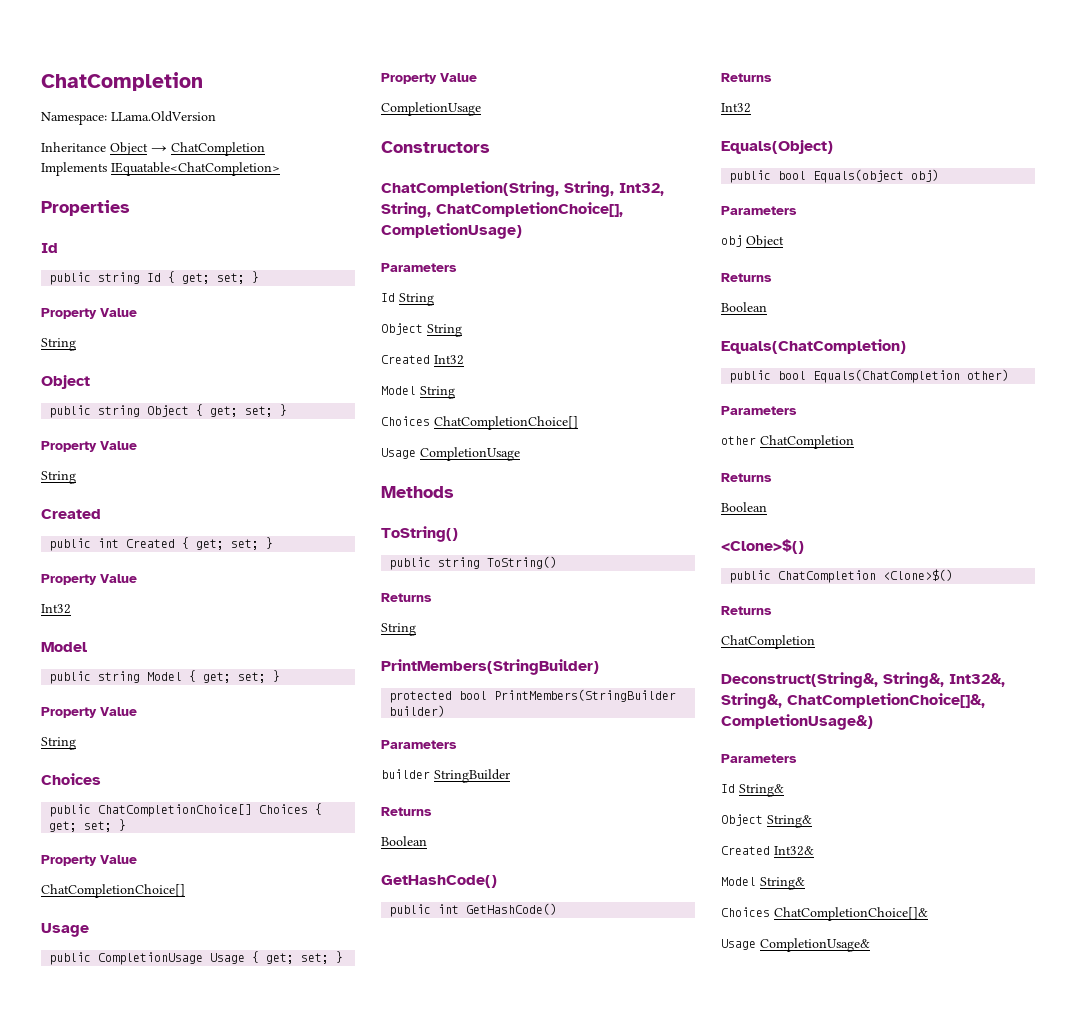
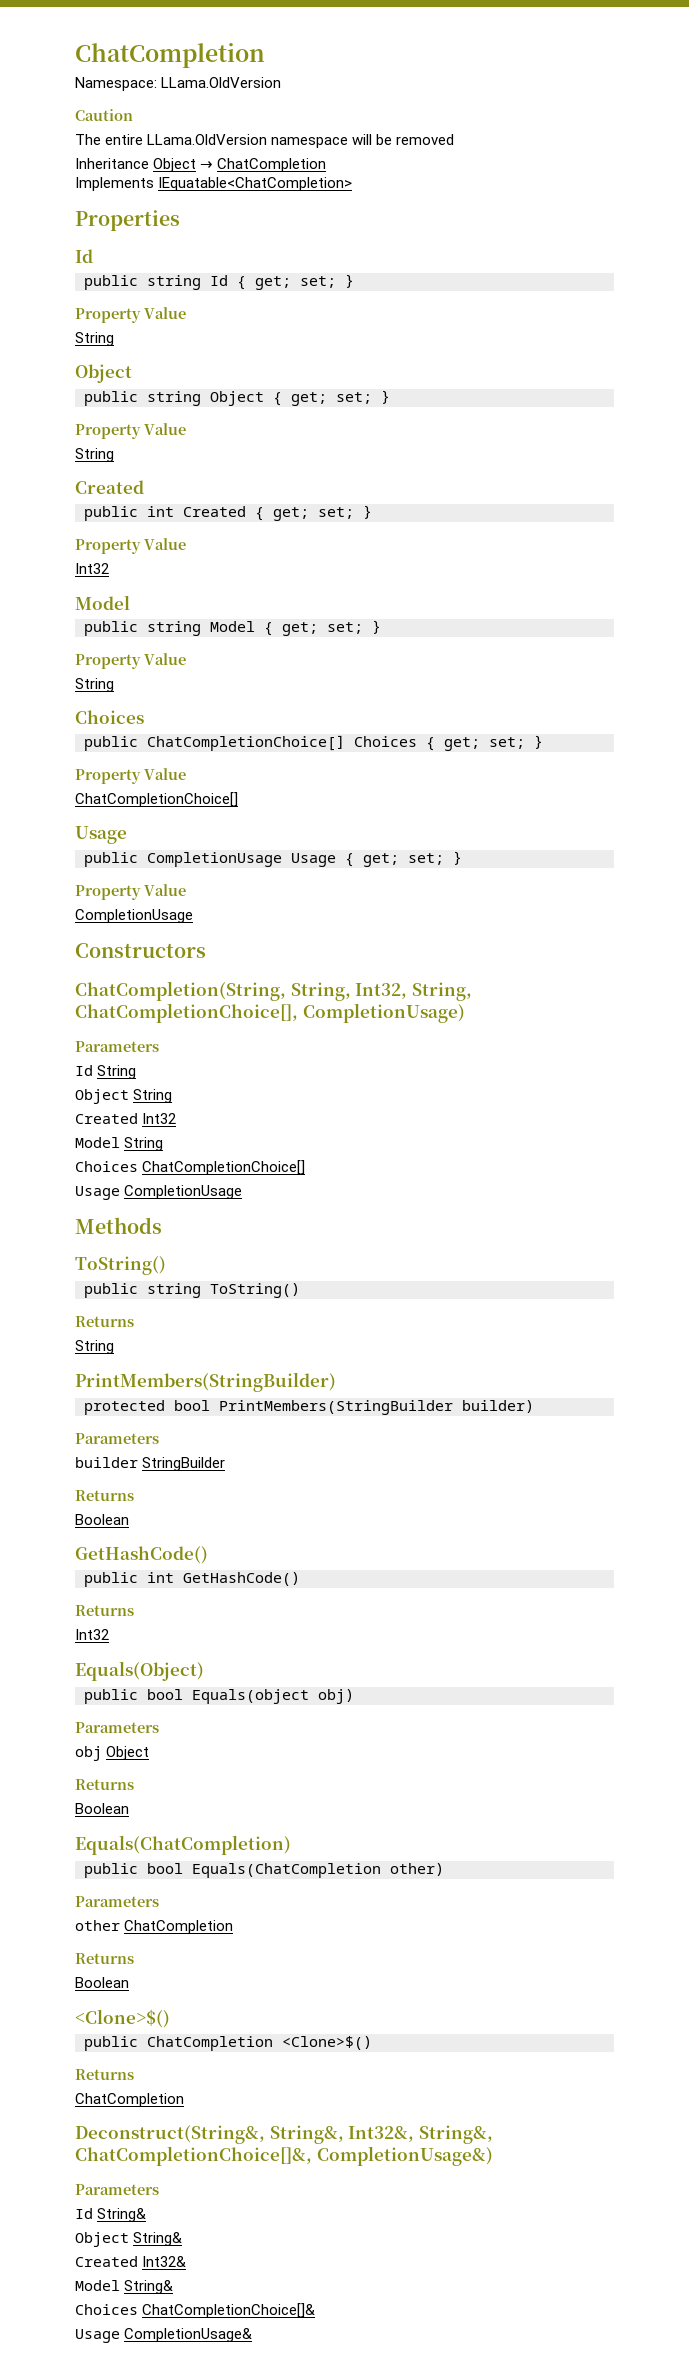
(216, 116) none -> [75,109,133,121] [75,134,455,148] // Caution // The entire LLama.OldVersion namespace will be removed

